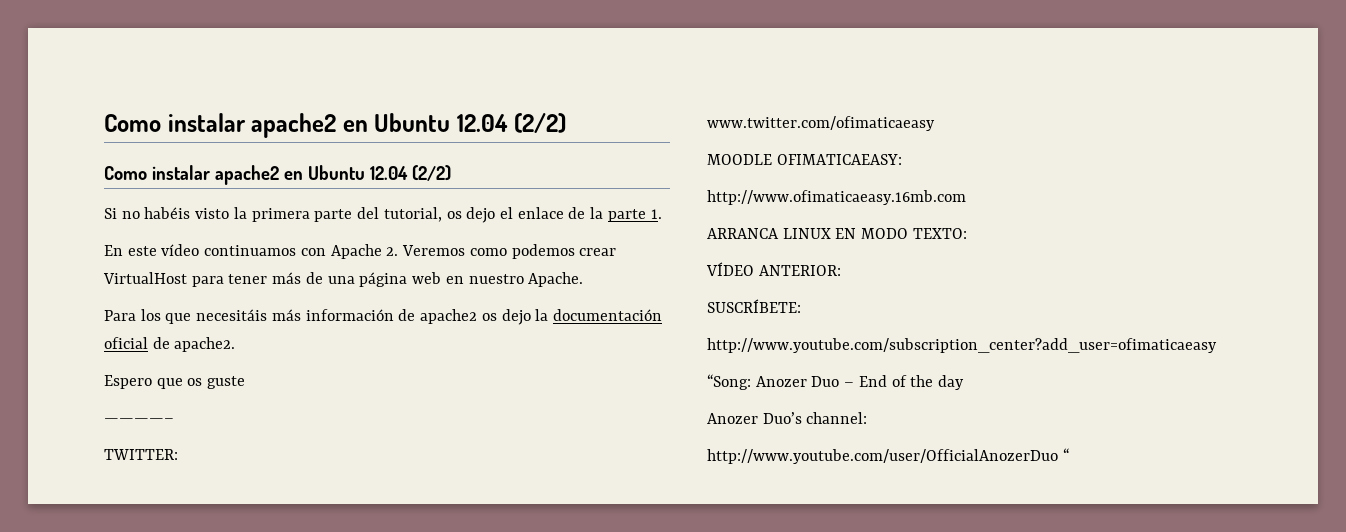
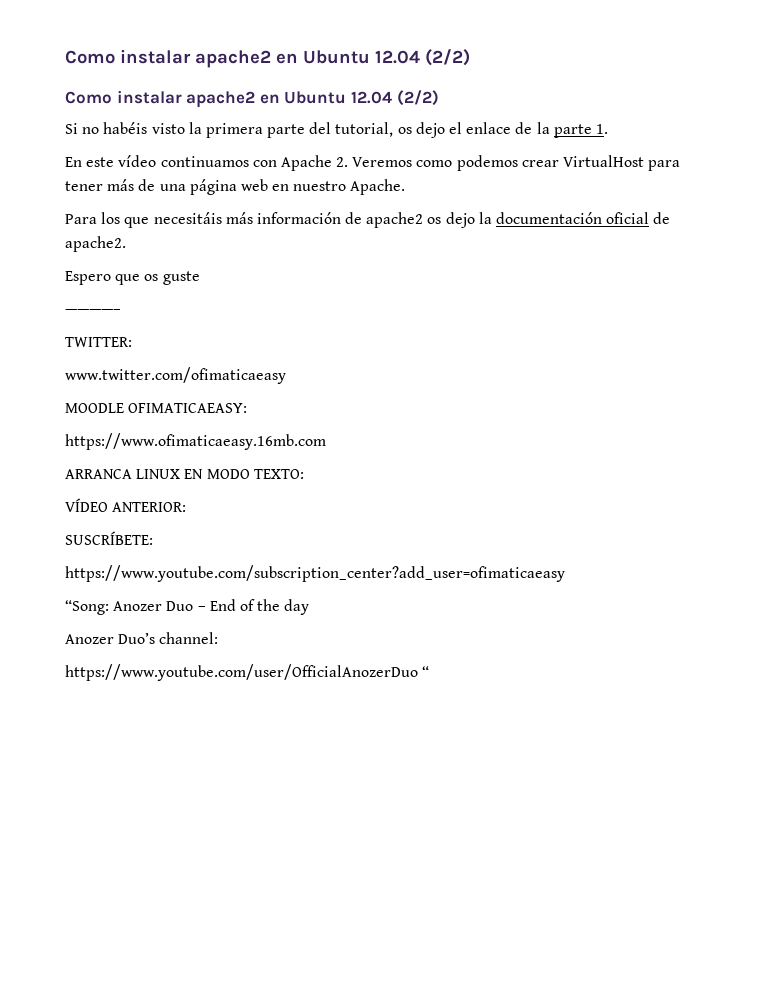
[707,190,966,205] http://www.ofimaticaeasy.16mb.com -> [65,433,326,450] https://www.ofimaticaeasy.16mb.com
[707,338,1217,353] http://www.youtube.com/subscription_center?add_user=ofimaticaeasy -> [65,565,565,582] https://www.youtube.com/subscription_center?add_user=ofimaticaeasy
[707,449,1058,464] http://www.youtube.com/user/OfficialAnozerDuo -> [65,664,418,681] https://www.youtube.com/user/OfficialAnozerDuo

